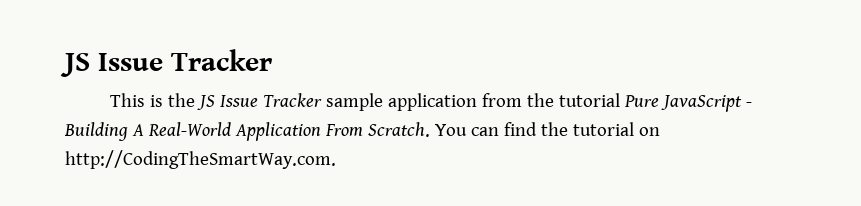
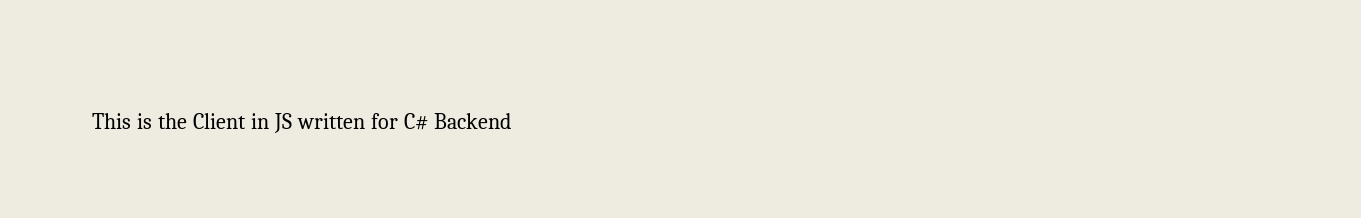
[60,49,272,77] [110,93,753,112] [64,122,660,141] [65,150,336,169] JS Issue Tracker // This is the JS Issue Tracker sample application from the tutorial Pure JavaScript - Building A Real-World Application From Scratch. You can find the tutorial on http://CodingTheSmartWay.com. -> [92,113,512,133] This is the Client in JS written for C# Backend

